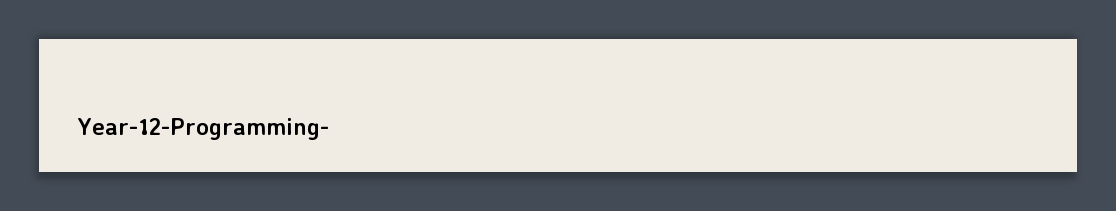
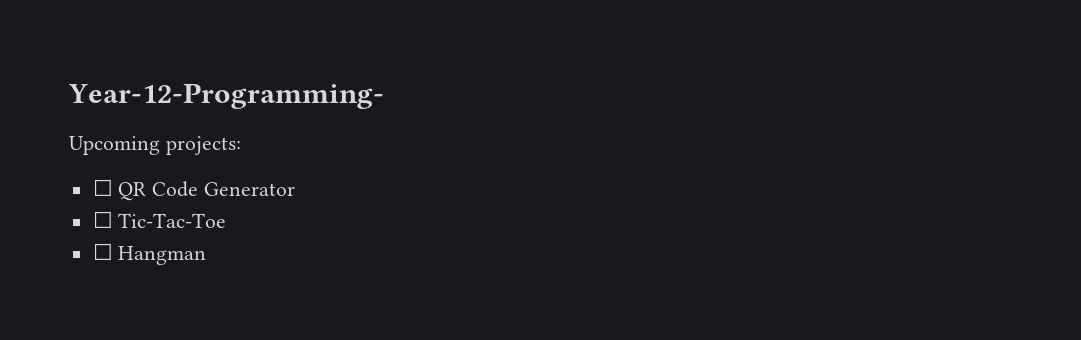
(329, 129) none -> [69,136,241,155] [92,179,296,201] [92,211,227,228] [92,243,207,265] // Upcoming projects: // ☐ QR Code Generator // ☐ Tic-Tac-Toe // ☐ Hangman

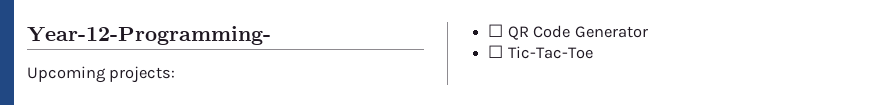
[92,243,207,265] // ☐ Hangman -> (593, 52) none

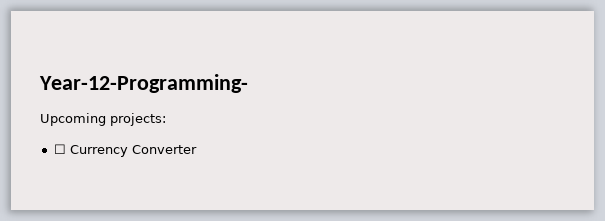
[507,25,648,40] [488,45,593,59] QR Code Generator // ☐ Tic-Tac-Toe -> [69,145,197,157] Currency Converter

